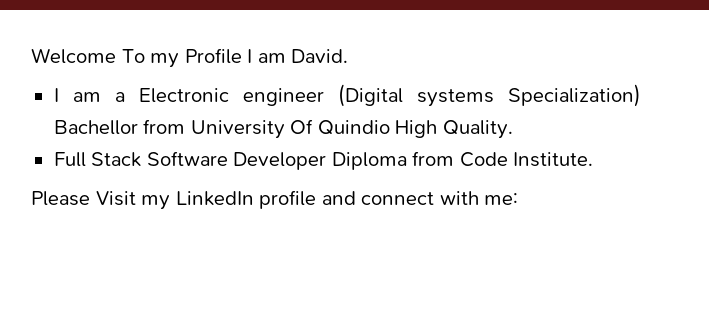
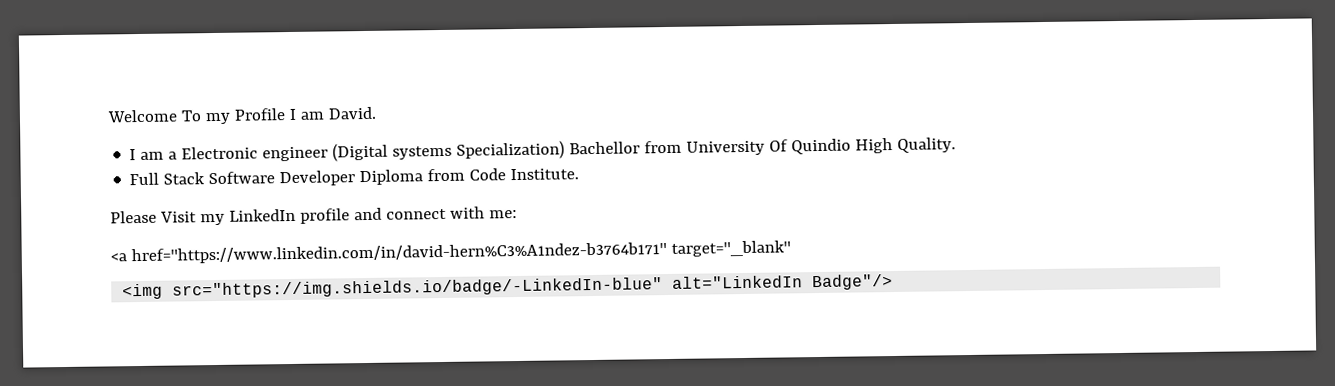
(519, 199) none -> [110,240,791,265] [122,274,894,300] // <a href="https://www.linkedin.com/in/david-hern%C3%A1ndez-b3764b171" target="_blank" // <img src="https://img.shields.io/badge/-LinkedIn-blue" alt="LinkedIn Badge"/>

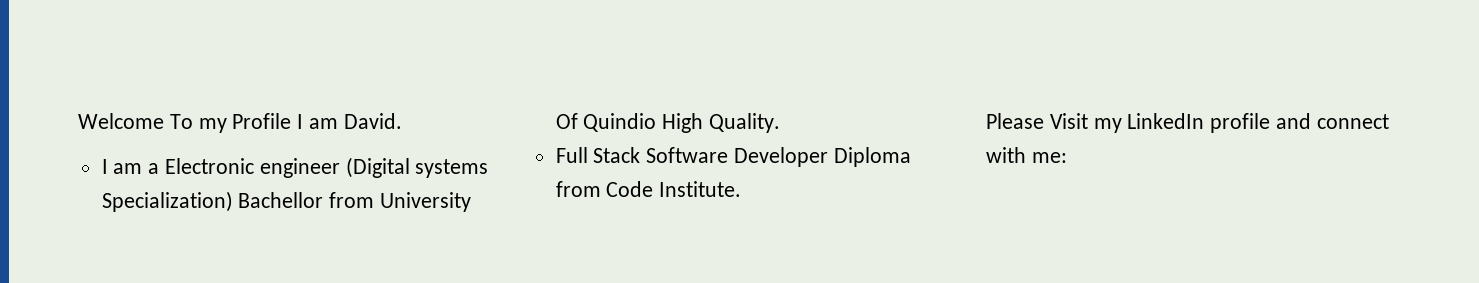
[110,240,791,265] [122,274,894,300] // <a href="https://www.linkedin.com/in/david-hern%C3%A1ndez-b3764b171" target="_blank" // <img src="https://img.shields.io/badge/-LinkedIn-blue" alt="LinkedIn Badge"/> -> (1067, 157) none

